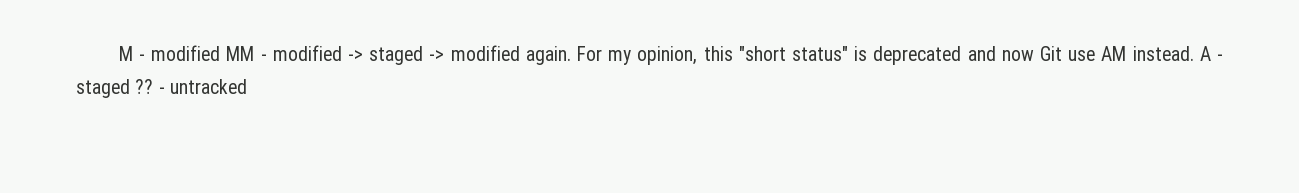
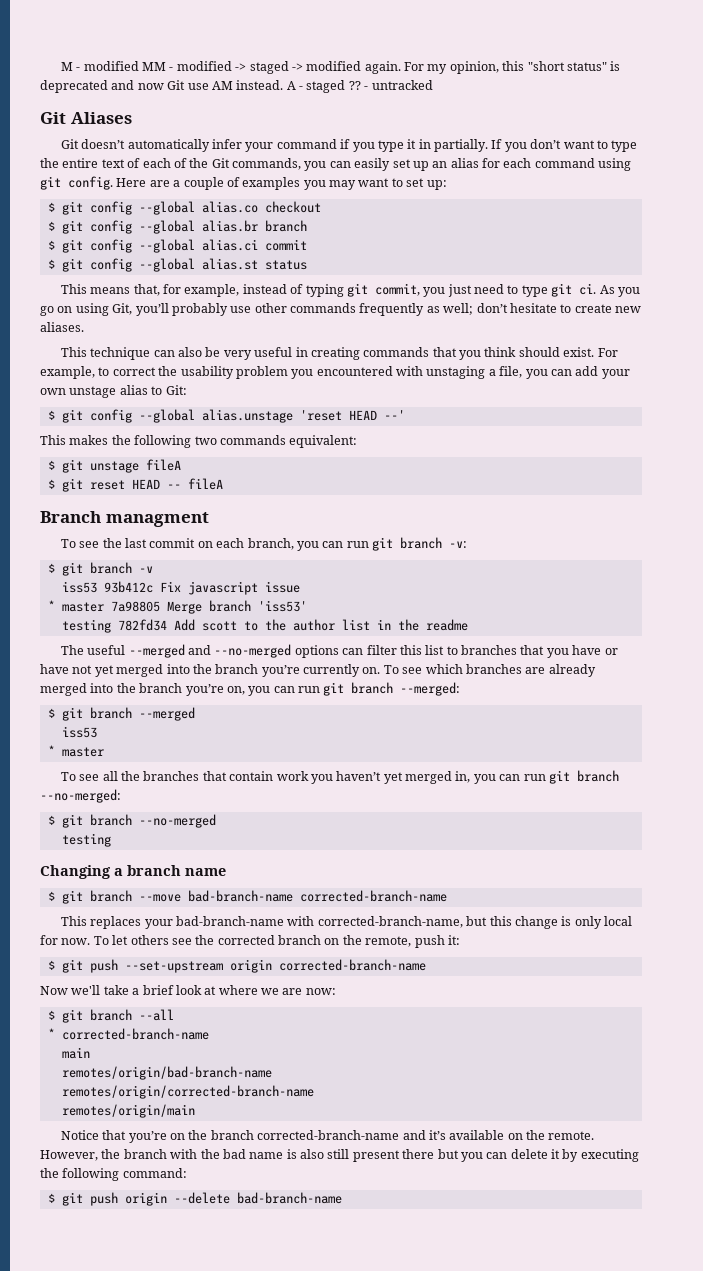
(247, 86) none -> [40,112,132,124] [60,139,638,152] [40,158,632,171] [40,176,447,190] [47,201,321,215] [47,220,307,234] [47,239,307,253] [47,258,307,272] [60,283,640,297] [40,303,641,316] [40,322,84,332] [60,347,618,360] [40,366,630,379] [40,385,187,398] [47,409,405,423] [40,435,358,448] [47,459,181,473] [47,478,223,492] [40,511,209,527] [60,537,468,551] [47,562,153,576] [61,581,300,595] [47,600,307,614] [61,619,468,633] [60,644,618,658] [40,664,596,677] [40,682,461,696] [47,707,195,721] [61,726,97,738] [47,745,104,757] [60,770,619,784] [40,789,121,803] [47,814,216,828] [61,833,111,847] [40,865,226,879] [47,890,447,904] [60,916,633,929] [40,935,460,948] [47,959,426,973] [40,985,336,995] [47,1009,174,1023] [47,1028,209,1040] [61,1047,90,1059] [61,1066,272,1080] [61,1085,314,1099] [61,1104,195,1118] [60,1130,595,1143] [40,1149,639,1162] [40,1168,187,1181] [47,1192,342,1206] // Git Aliases // Git doesn’t automatically infer your command if you type it in partially. If you don’t want to type the entire text of each of the Git commands, you can easily set up an alias for each command using git config. Here are a couple of examples you may want to set up: // $ git config --global alias.co checkout // $ git config --global alias.br branch // $ git config --global alias.ci commit // $ git config --global alias.st status // This means that, for example, instead of typing git commit, you just need to type git ci. As you go on using Git, you’ll probably use other commands frequently as well; don’t hesitate to create new aliases. // This technique can also be very useful in creating commands that you think should exist. For example, to correct the usability problem you encountered with unstaging a file, you can add your own unstage alias to Git: // $ git config --global alias.unstage 'reset HEAD --' // This makes the following two commands equivalent: // $ git unstage fileA // $ git reset HEAD -- fileA // Branch managment // To see the last commit on each branch, you can run git branch -v: // $ git branch -v // iss53 93b412c Fix javascript issue // * master 7a98805 Merge branch 'iss53' // testing 782fd34 Add scott to the author list in the readme // The useful --merged and --no-merged options can filter this list to branches that you have or have not yet merged into the branch you’re currently on. To see which branches are already merged into the branch you’re on, you can run git branch --merged: // $ git branch --merged // iss53 // * master // To see all the branches that contain work you haven’t yet merged in, you can run git branch --no-merged: // $ git branch --no-merged // testing // Changing a branch name // $ git branch --move bad-branch-name corrected-branch-name // This replaces your bad-branch-name with corrected-branch-name, but this change is only local for now. To let others see the corrected branch on the remote, push it: // $ git push --set-upstream origin corrected-branch-name // Now we'll take a brief look at where we are now: // $ git branch --all // * corrected-branch-name // main // remotes/origin/bad-branch-name // remotes/origin/corrected-branch-name // remotes/origin/main // Notice that you’re on the branch corrected-branch-name and it’s available on the remote. However, the branch with the bad name is also still present there but you can delete it by executing the following command: // $ git push origin --delete bad-branch-name

